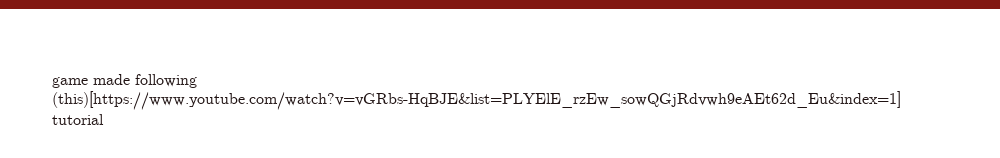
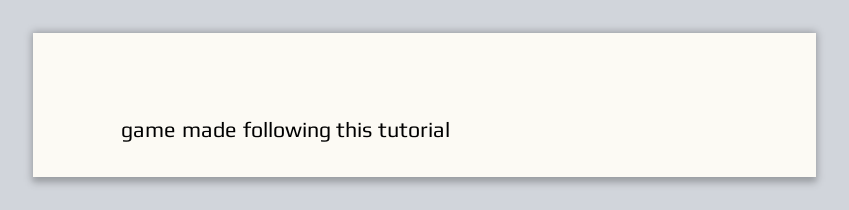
[52,91,901,110] (this)[https://www.youtube.com/watch?v=vGRbs-HqBJE&list=PLYElE_rzEw_sowQGjRdvwh9eAEt62d_Eu&index=1] -> [336,121,373,138] this

